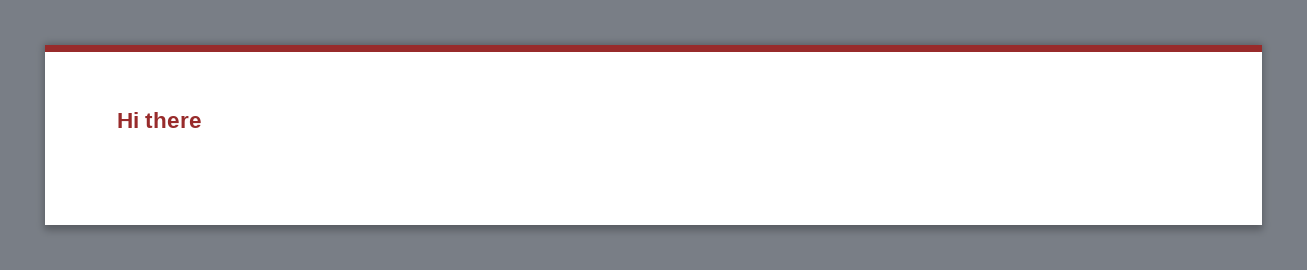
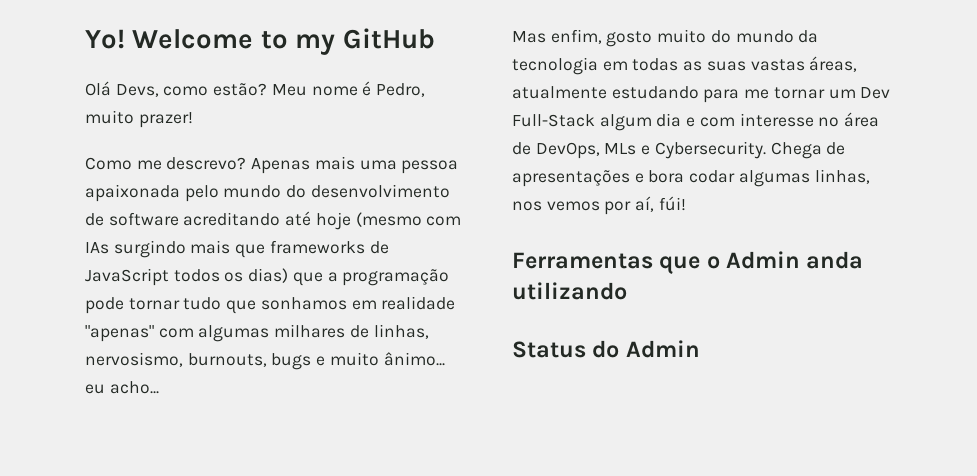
[117,112,203,128] Hi there -> [85,28,435,55] [85,81,426,97] [85,110,193,128] [85,156,459,174] [85,184,450,202] [85,211,462,230] [85,240,389,258] [85,268,450,286] [85,296,456,314] [85,324,429,342] [85,352,445,370] [85,381,159,394] [512,29,819,47] [512,56,858,75] [512,86,891,103] [512,112,880,131] [512,141,846,159] [512,169,870,187] [512,196,686,215] [512,251,864,274] [512,282,627,300] [512,340,700,358] Yo! Welcome to my GitHub // Olá Devs, como estão? Meu nome é Pedro, muito prazer! // Como me descrevo? Apenas mais uma pessoa apaixonada pelo mundo do desenvolvimento de software acreditando até hoje (mesmo com IAs surgindo mais que frameworks de JavaScript todos os dias) que a programação pode tornar tudo que sonhamos em realidade "apenas" com algumas milhares de linhas, nervosismo, burnouts, bugs e muito ânimo... eu acho... // Mas enfim, gosto muito do mundo da tecnologia em todas as suas vastas áreas, atualmente estudando para me tornar um Dev Full-Stack algum dia e com interesse no área de DevOps, MLs e Cybersecurity. Chega de apresentações e bora codar algumas linhas, nos vemos por aí, fúi! // Ferramentas que o Admin anda utilizando // Status do Admin

